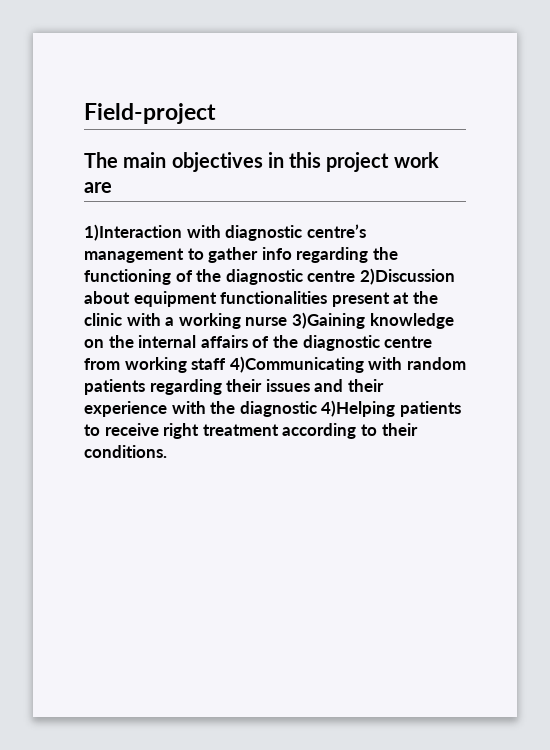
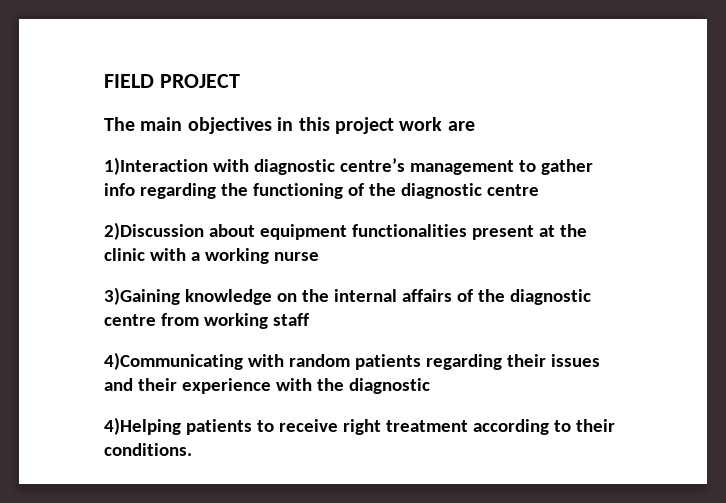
[84,103,216,124] Field-project -> [104,74,240,88] FIELD PROJECT
(356, 276) none -> (539, 190) //
(288, 321) none -> (319, 256) //
(227, 364) none -> (309, 319) //
(317, 409) none -> (430, 386) //

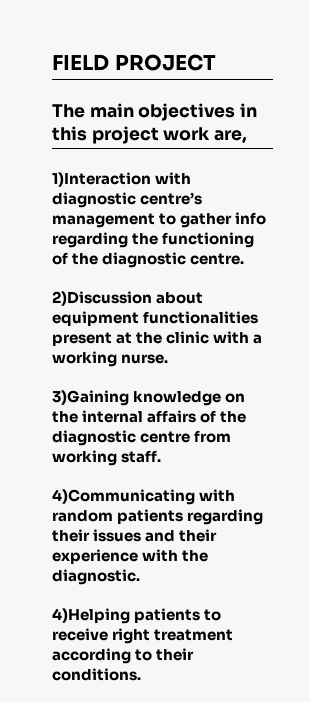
[447,121,475,131] are -> [214,130,248,143] are,
[486,184,539,196] centre -> [190,253,245,265] centre.
[273,252,319,261] nurse -> [121,354,169,364] nurse.
[272,313,309,326] staff -> [121,450,162,463] staff.
[348,378,430,394] diagnostic -> [52,569,140,585] diagnostic.

